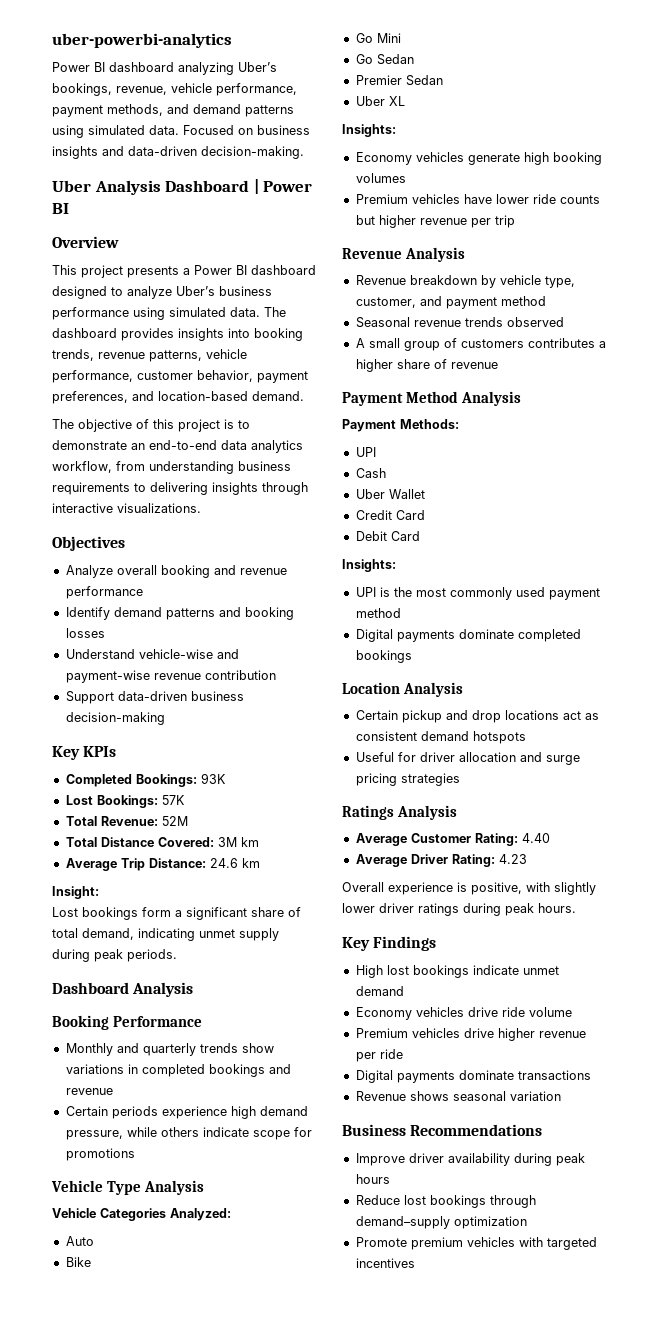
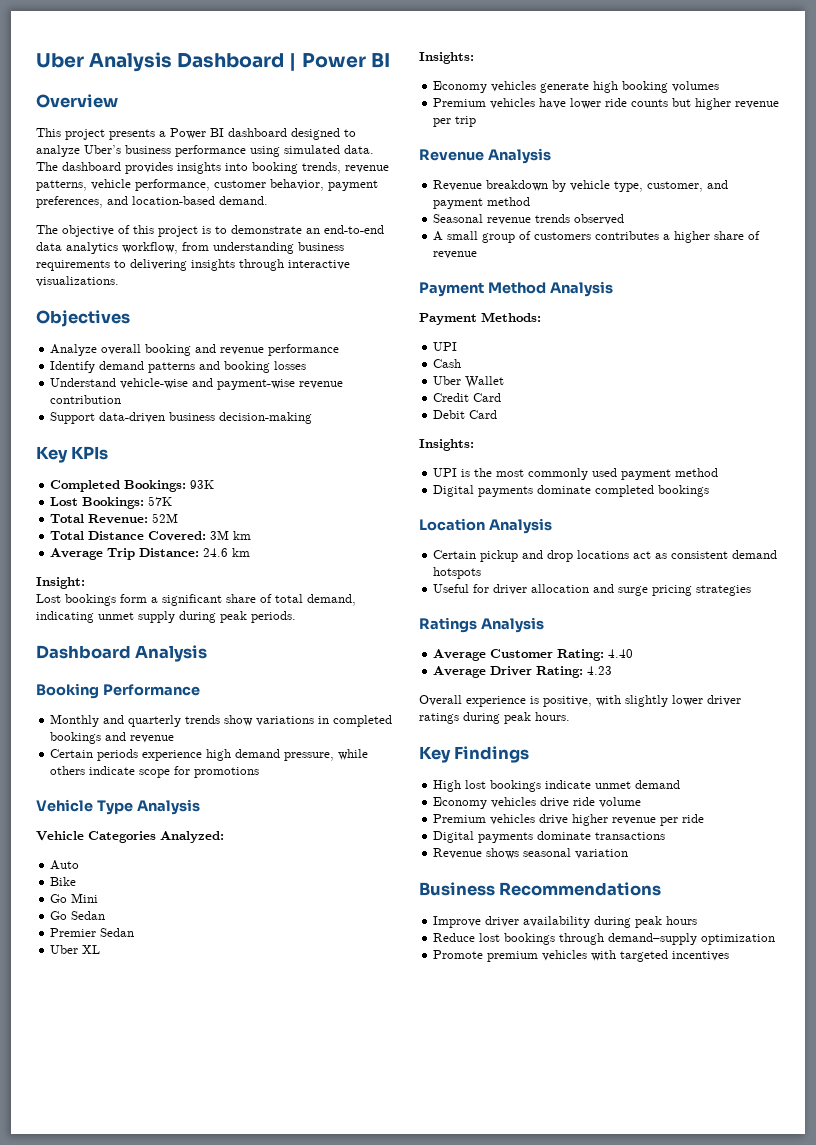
[52,33,232,48] [52,62,277,75] [52,83,297,96] [52,104,294,117] [52,125,310,138] [52,146,304,159] uber-powerbi-analytics // Power BI dashboard analyzing Uber’s bookings, revenue, vehicle performance, payment methods, and demand patterns using simulated data. Focused on business insights and data-driven decision-making. // -> (36, 60) none

